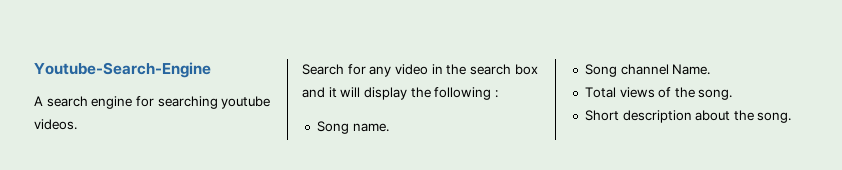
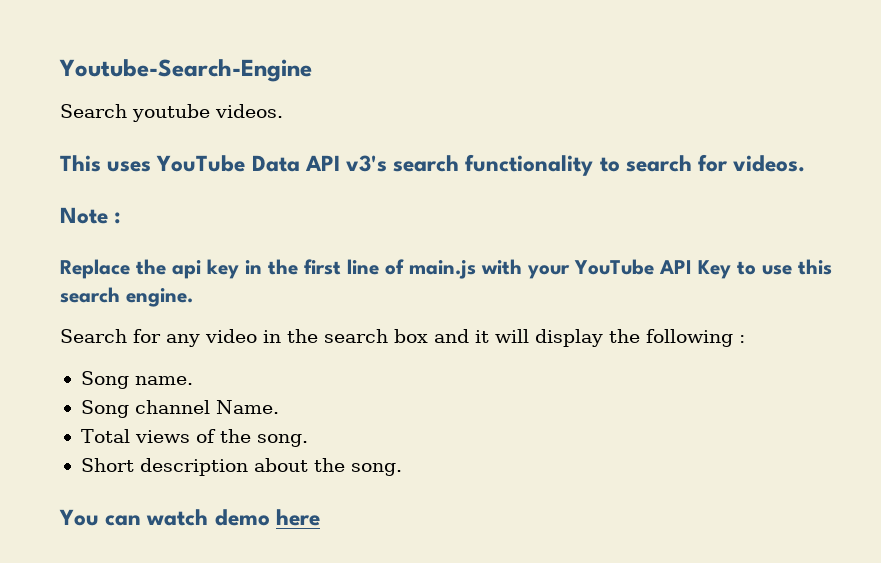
[34,96,271,109] [34,119,77,130] A search engine for searching youtube videos. -> [60,104,283,122] [60,154,806,176] [60,207,122,224] [60,259,832,279] [60,287,193,307] Search youtube videos. // This uses YouTube Data API v3's search functionality to search for videos. // Note : // Replace the api key in the first line of main.js with your YouTube API Key to use this search engine.
(792, 117) none -> [59,509,320,526] // You can watch demo here

